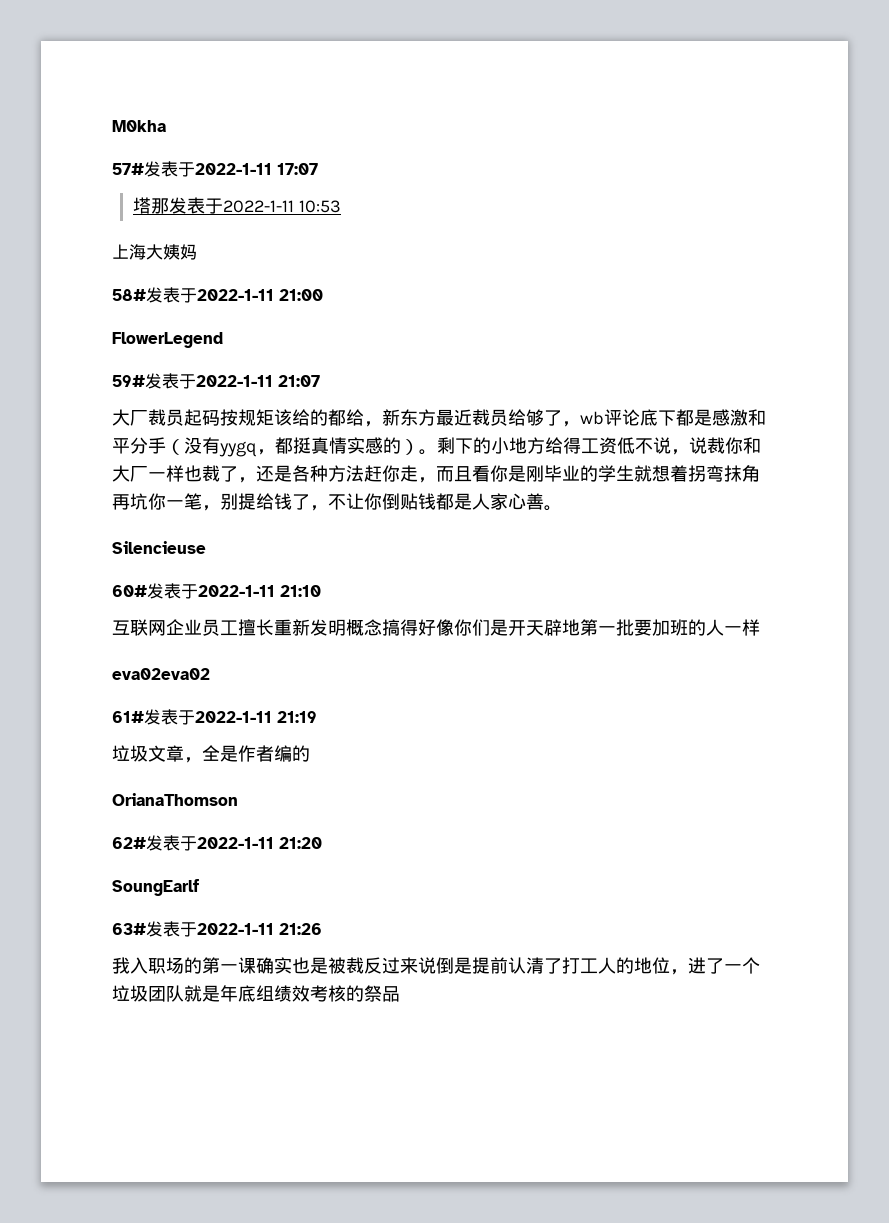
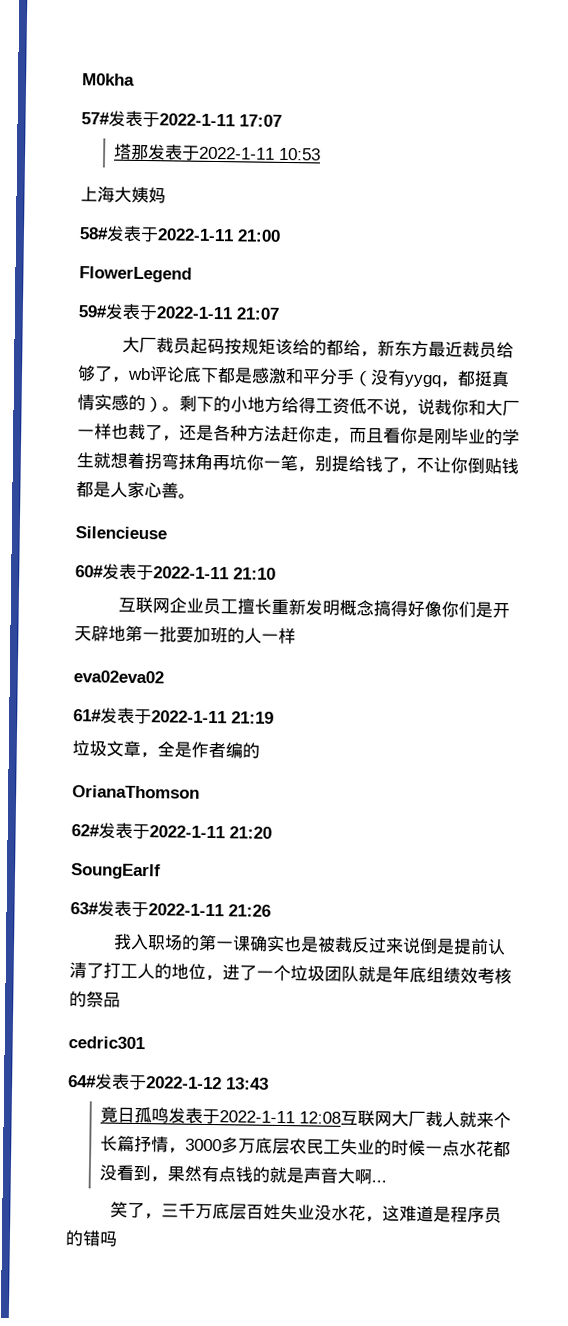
(400, 994) none -> [68,1036,145,1050] [68,1073,269,1091] [100,1106,512,1129] [100,1135,512,1158] [99,1164,388,1185] [110,1201,503,1224] [65,1230,118,1247] // cedric301 // 64#发表于2022-1-12 13:43 // 竟日孤鸣发表于2022-1-11 12:08互联网大厂裁人就来个长篇抒情，3000多万底层农民工失业的时候一点水花都没看到，果然有点钱的就是声音大啊... // 笑了，三千万底层百姓失业没水花，这难道是程序员的错吗

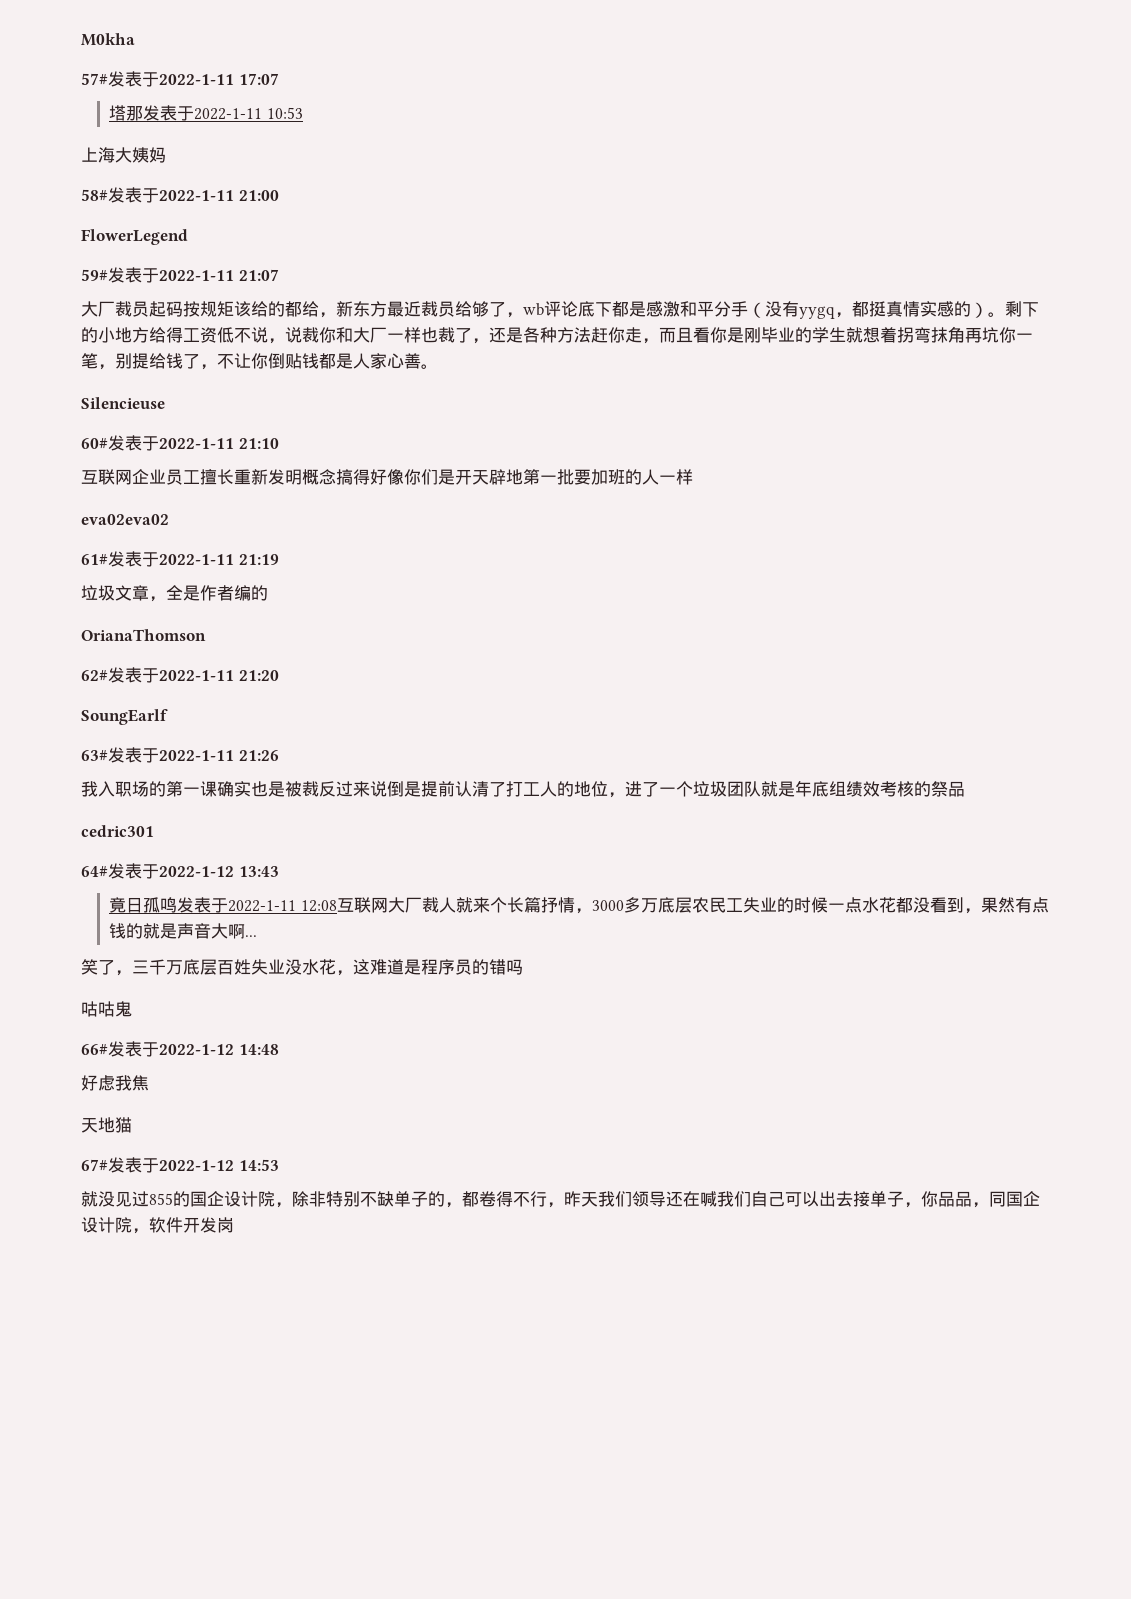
(118, 1238) none -> [81,1001,132,1017] [81,1041,279,1057] [81,1075,149,1091] [81,1117,132,1133] [81,1157,279,1173] [81,1191,1040,1208] [81,1217,234,1234] // 咕咕鬼 // 66#发表于2022-1-12 14:48 // 好虑我焦 // 天地猫 // 67#发表于2022-1-12 14:53 // 就没见过855的国企设计院，除非特别不缺单子的，都卷得不行，昨天我们领导还在喊我们自己可以出去接单子，你品品，同国企设计院，软件开发岗

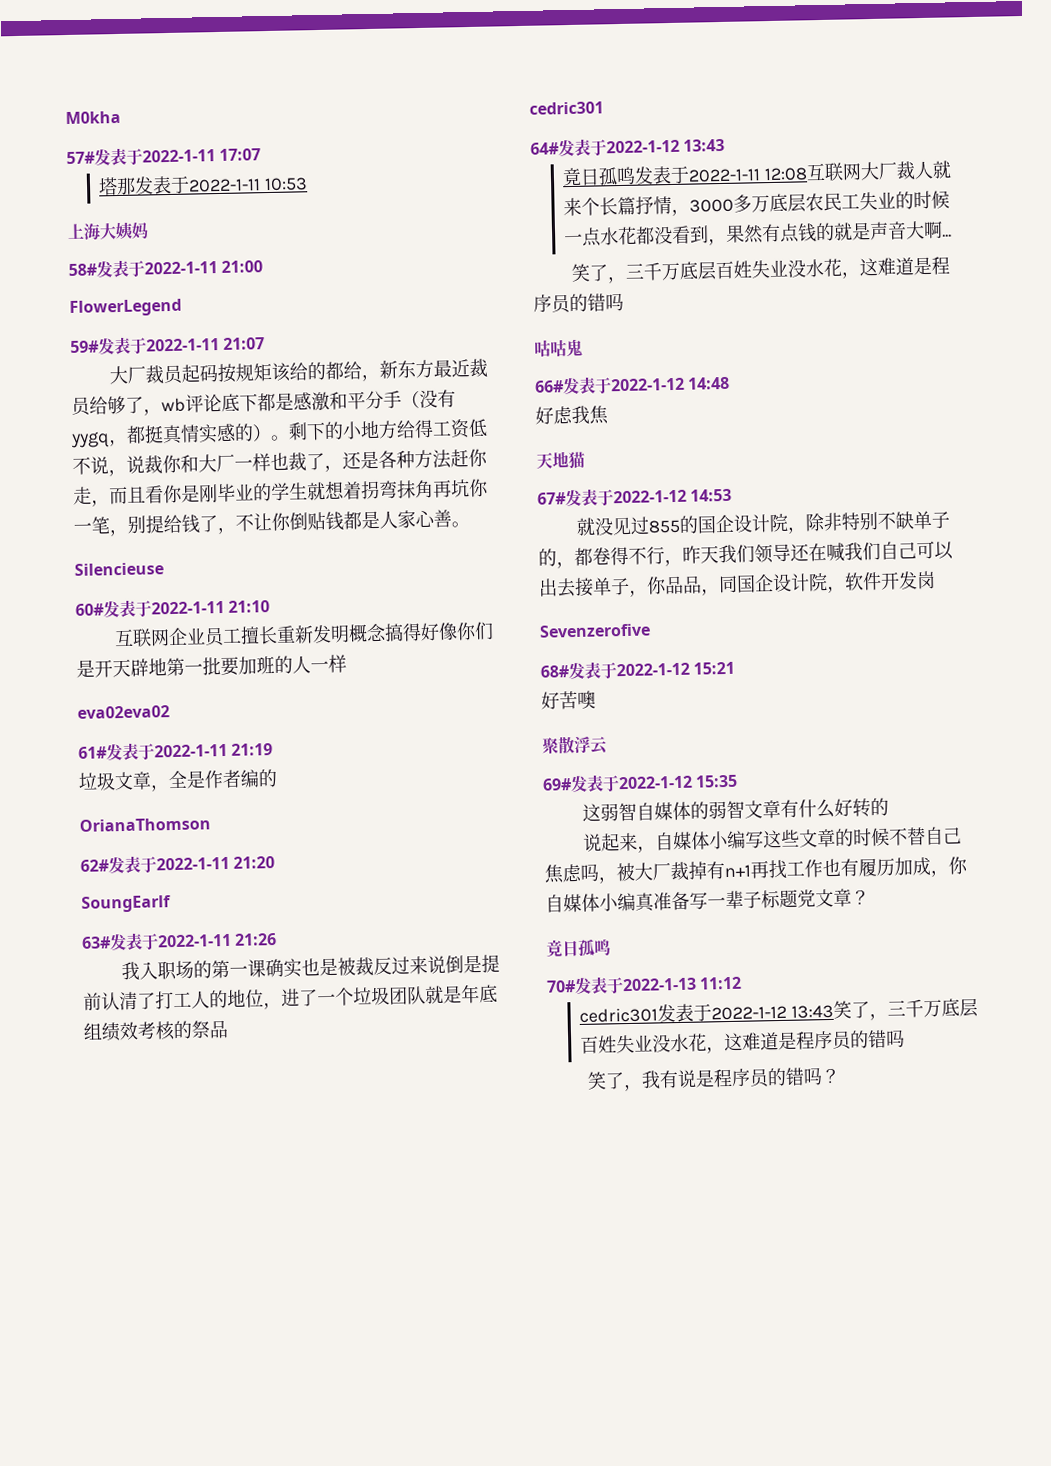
(234, 1225) none -> [539,623,651,638] [540,661,736,680] [541,690,596,710] [542,735,608,755] [542,774,739,793] [581,797,889,822] [582,826,962,853] [544,856,968,884] [545,888,870,913] [546,938,611,957] [546,976,743,995] [579,998,979,1023] [580,1029,906,1054] [586,1067,841,1092] // Sevenzerofive // 68#发表于2022-1-12 15:21 // 好苦噢 // 聚散浮云 // 69#发表于2022-1-12 15:35 // 这弱智自媒体的弱智文章有什么好转的 // 说起来，自媒体小编写这些文章的时候不替自己焦虑吗，被大厂裁掉有n+1再找工作也有履历加成，你自媒体小编真准备写一辈子标题党文章？ // 竟日孤鸣 // 70#发表于2022-1-13 11:12 // cedric301发表于2022-1-12 13:43笑了，三千万底层百姓失业没水花，这难道是程序员的错吗 // 笑了，我有说是程序员的错吗？

